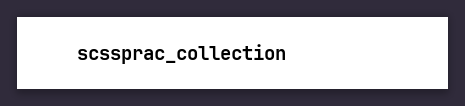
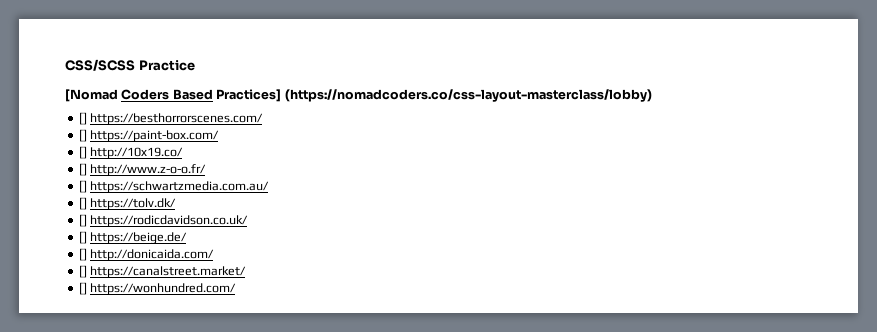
[77,44,286,64] scssprac_collection -> [65,59,195,71] [65,89,652,102] [78,112,264,125] [78,129,220,142] [78,146,184,159] [78,163,207,176] [78,180,270,193] [78,197,177,210] [78,214,249,227] [78,231,188,244] [78,248,215,261] [78,265,247,278] [78,282,237,295] CSS/SCSS Practice // [Nomad Coders Based Practices] (https://nomadcoders.co/css-layout-masterclass/lobby) // [] https://besthorrorscenes.com/ // [] https://paint-box.com/ // [] http://10x19.co/ // [] http://www.z-o-o.fr/ // [] https://schwartzmedia.com.au/ // [] https://tolv.dk/ // [] https://rodicdavidson.co.uk/ // [] https://beige.de/ // [] http://donicaida.com/ // [] https://canalstreet.market/ // [] https://wonhundred.com/

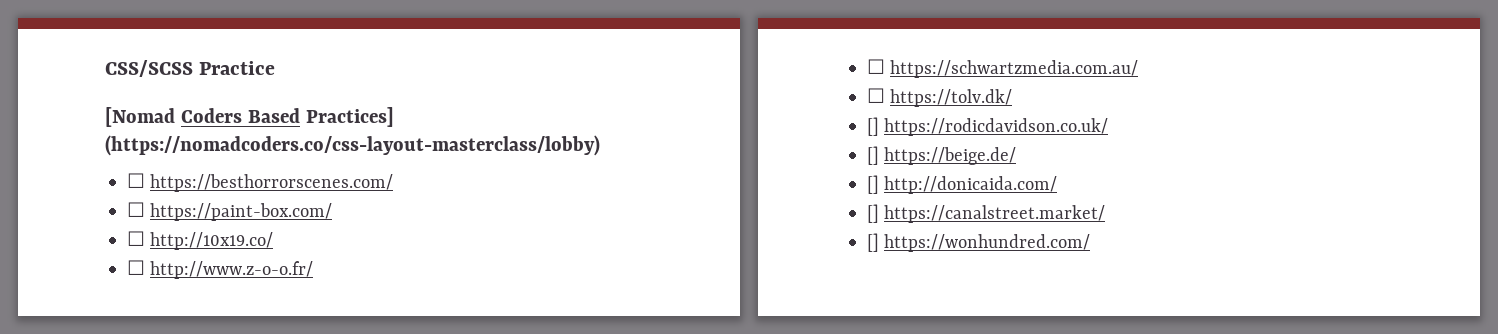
[78,112,87,125] [] -> [127,173,145,188] ☐
[78,129,87,142] [] -> [127,202,145,217] ☐
[78,146,87,159] [] -> [127,231,145,246] ☐
[78,163,87,176] [] -> [127,260,145,275] ☐
[78,180,87,193] [] -> [867,59,885,74] ☐
[78,197,87,210] [] -> [867,88,885,103] ☐

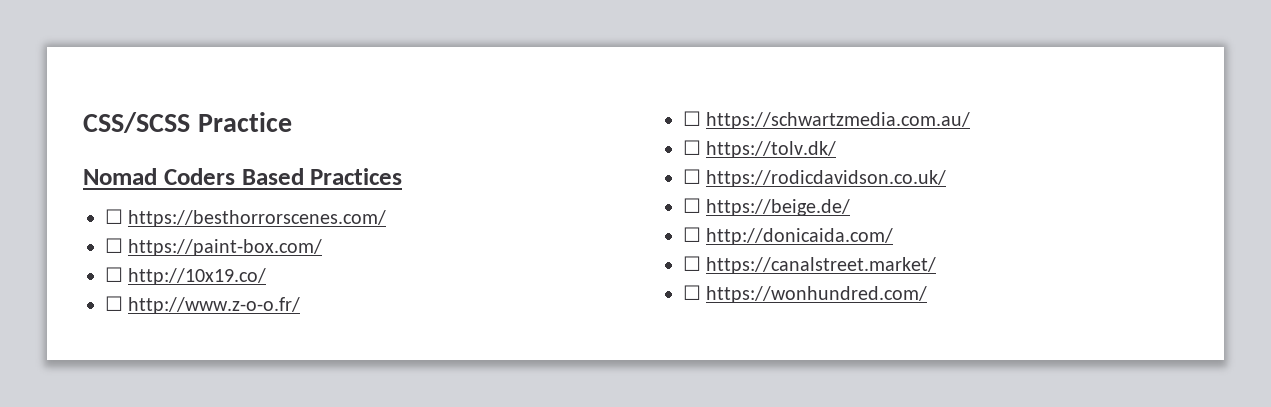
[105,107,175,127] [Nomad -> [83,168,157,185] Nomad
[305,107,394,127] [105,135,600,156] Practices] (https://nomadcoders.co/css-layout-masterclass/lobby) -> [310,168,403,185] Practices
[867,117,879,136] [] -> [683,169,701,184] ☐
[867,146,879,165] [] -> [683,198,701,213] ☐
[867,175,879,194] [] -> [683,227,701,242] ☐
[867,204,879,223] [] -> [683,256,701,271] ☐
[867,233,879,252] [] -> [683,285,701,300] ☐

